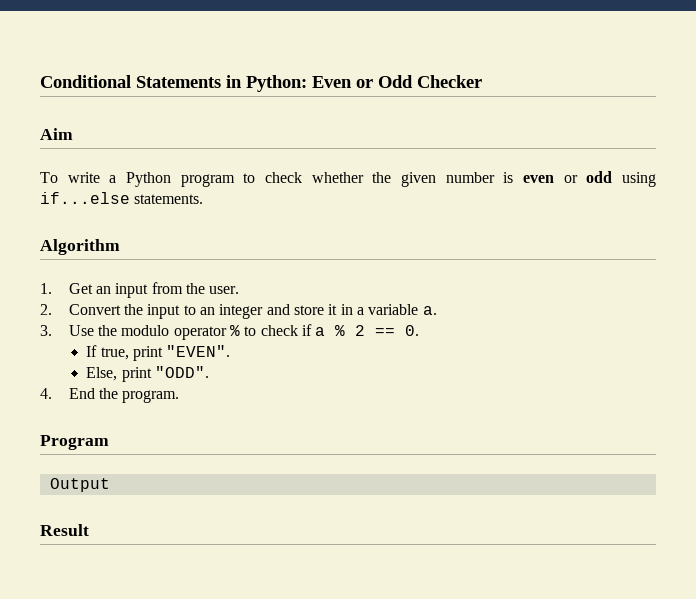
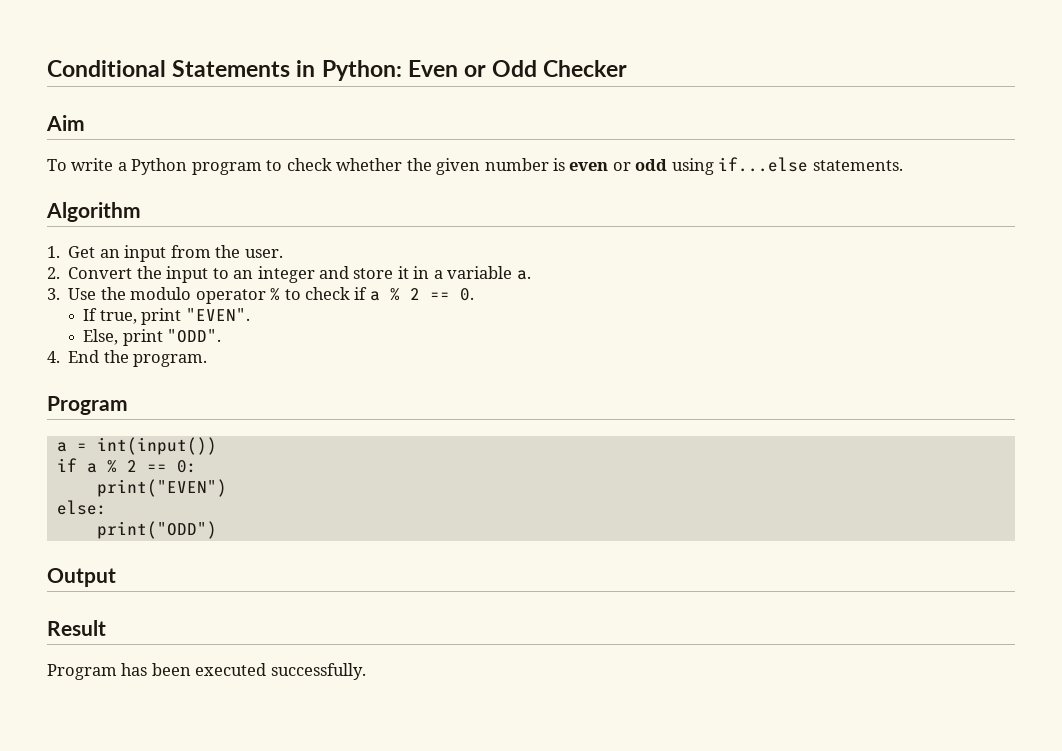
[49,478,110,492] [40,524,89,536] Output // Result -> [56,437,217,455] [56,458,197,473] [96,479,227,497] [56,500,107,515] [96,521,217,539] [47,568,116,587] [47,620,106,636] [47,663,366,680] a = int(input()) // if a % 2 == 0: // print("EVEN") // else: // print("ODD") // Output // Result // Program has been executed successfully.

